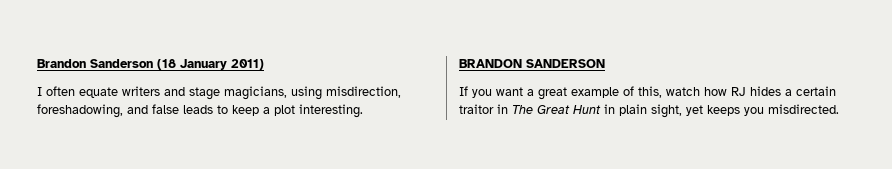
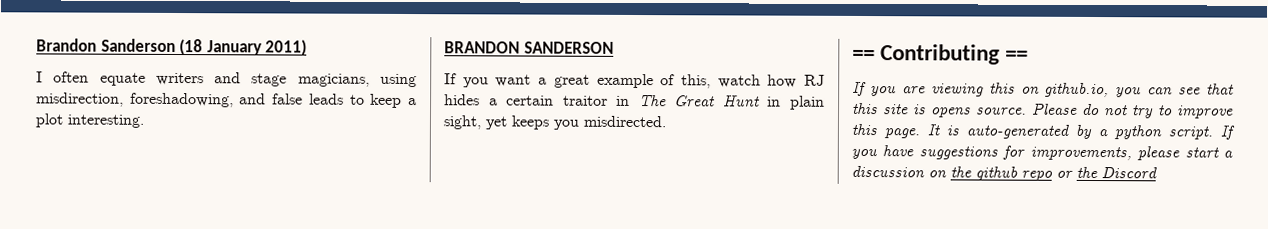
(839, 109) none -> [852,44,1029,65] [852,81,1234,98] [852,102,1234,119] [851,123,1235,140] [851,145,1233,161] [851,165,1157,181] // == Contributing == // If you are viewing this on github.io, you can see that this site is opens source. Please do not try to improve this page. It is auto-generated by a python script. If you have suggestions for improvements, please start a discussion on the github repo or the Discord

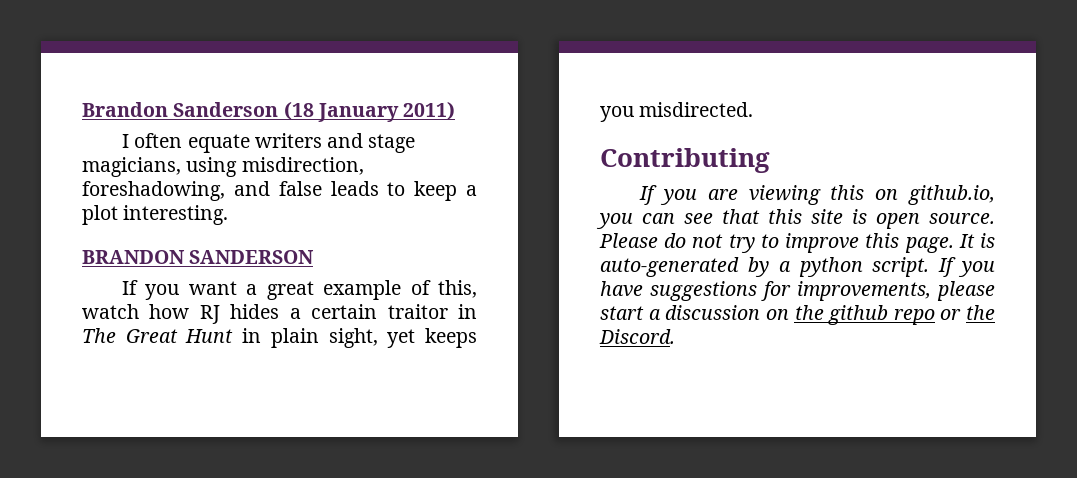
[852,49,875,61] == -> (754, 109) none
[1005,50,1029,61] == -> (770, 160) none
[930,107,971,118] opens -> [876,213,920,229] open
[1101,167,1157,179] Discord -> [599,329,675,344] Discord.

